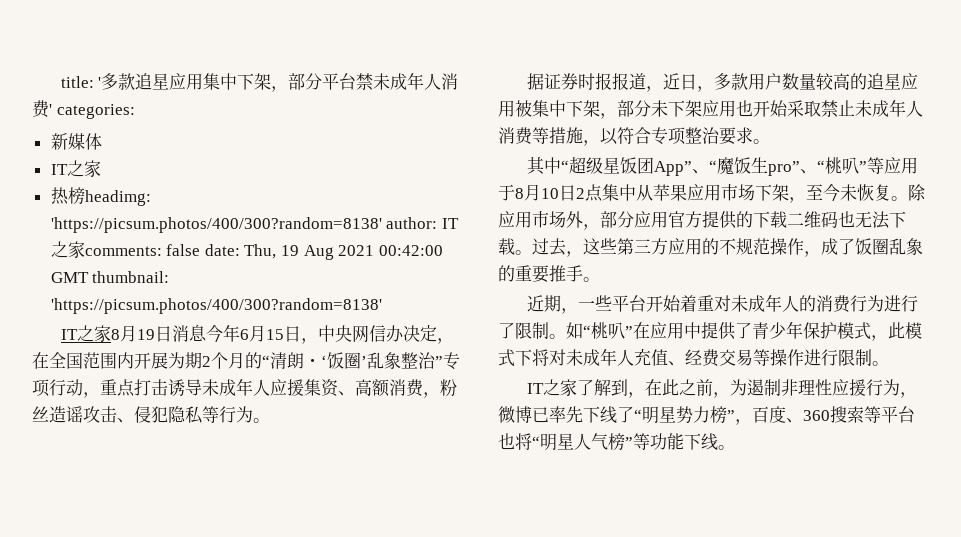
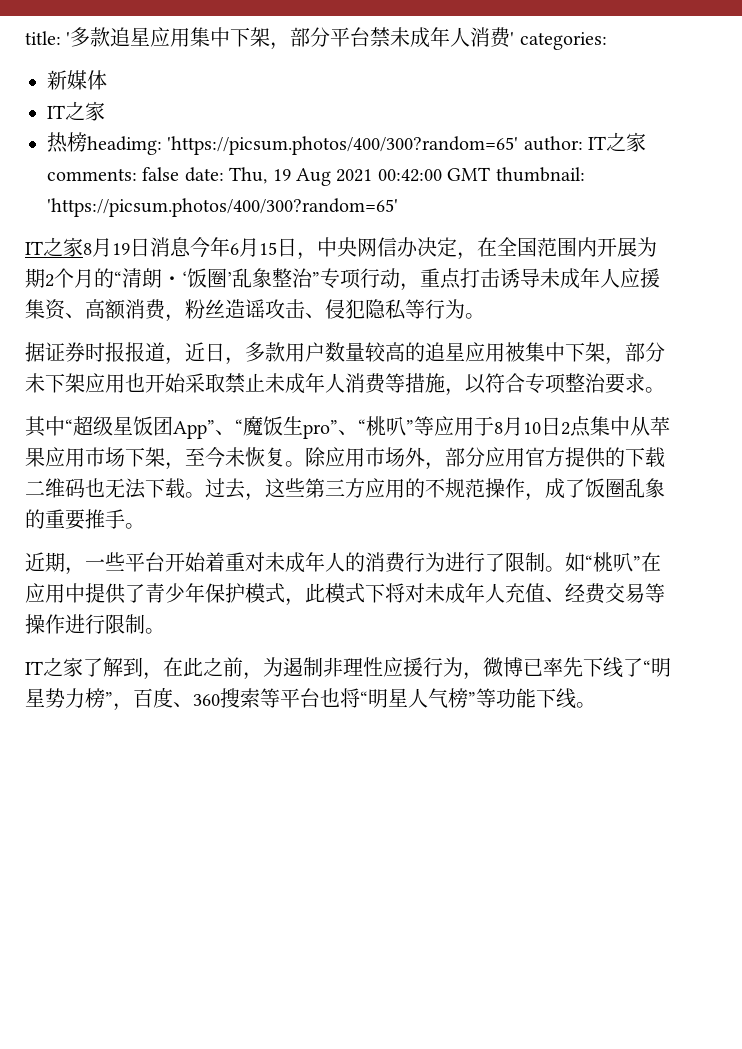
[50,217,382,233] 'https://picsum.photos/400/300?random=8138' -> [167,136,519,155] 'https://picsum.photos/400/300?random=65'
[50,298,382,314] 'https://picsum.photos/400/300?random=8138' -> [47,198,398,217] 'https://picsum.photos/400/300?random=65'

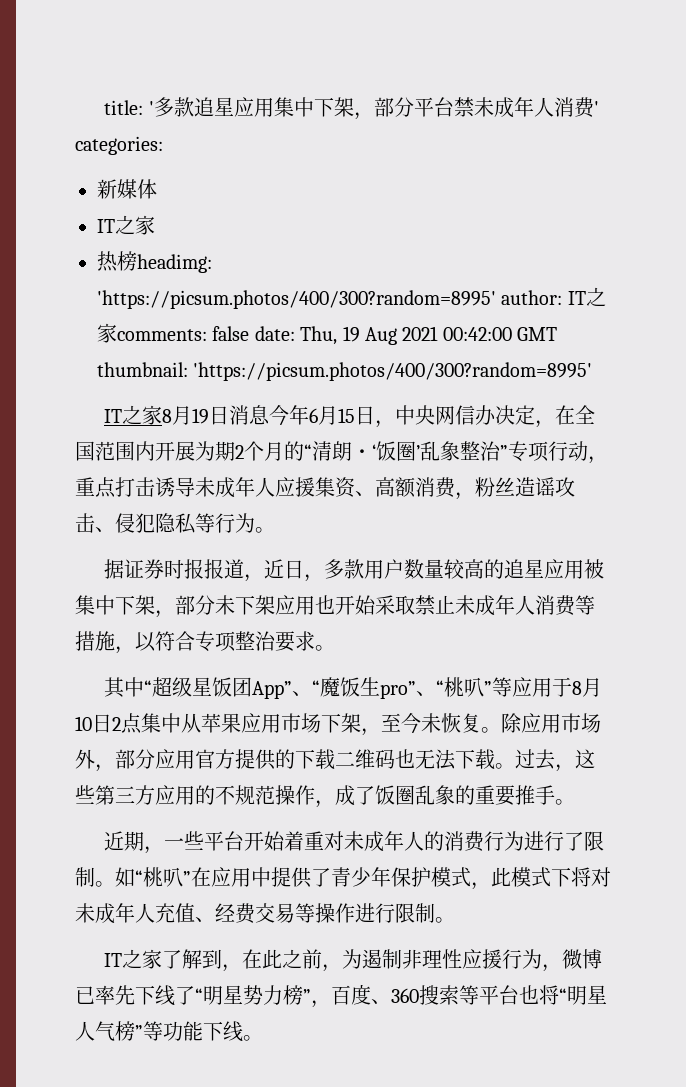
[167,136,519,155] 'https://picsum.photos/400/300?random=65' -> [97,290,496,309] 'https://picsum.photos/400/300?random=8995'
[47,198,398,217] 'https://picsum.photos/400/300?random=65' -> [193,362,593,381] 'https://picsum.photos/400/300?random=8995'

